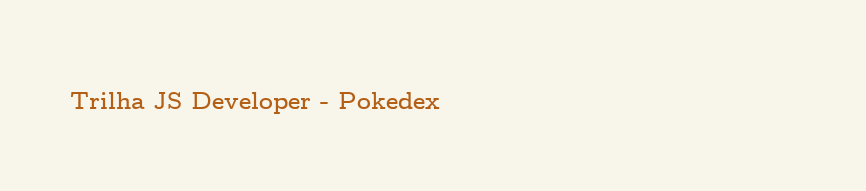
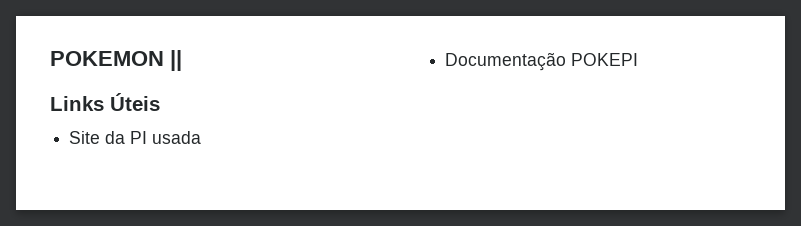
[70,92,440,114] Trilha JS Developer - Pokedex -> [50,50,182,71] [50,93,160,111] [69,131,202,144] [445,52,639,71] POKEMON || // Links Úteis // Site da PI usada // Documentação POKEPI

